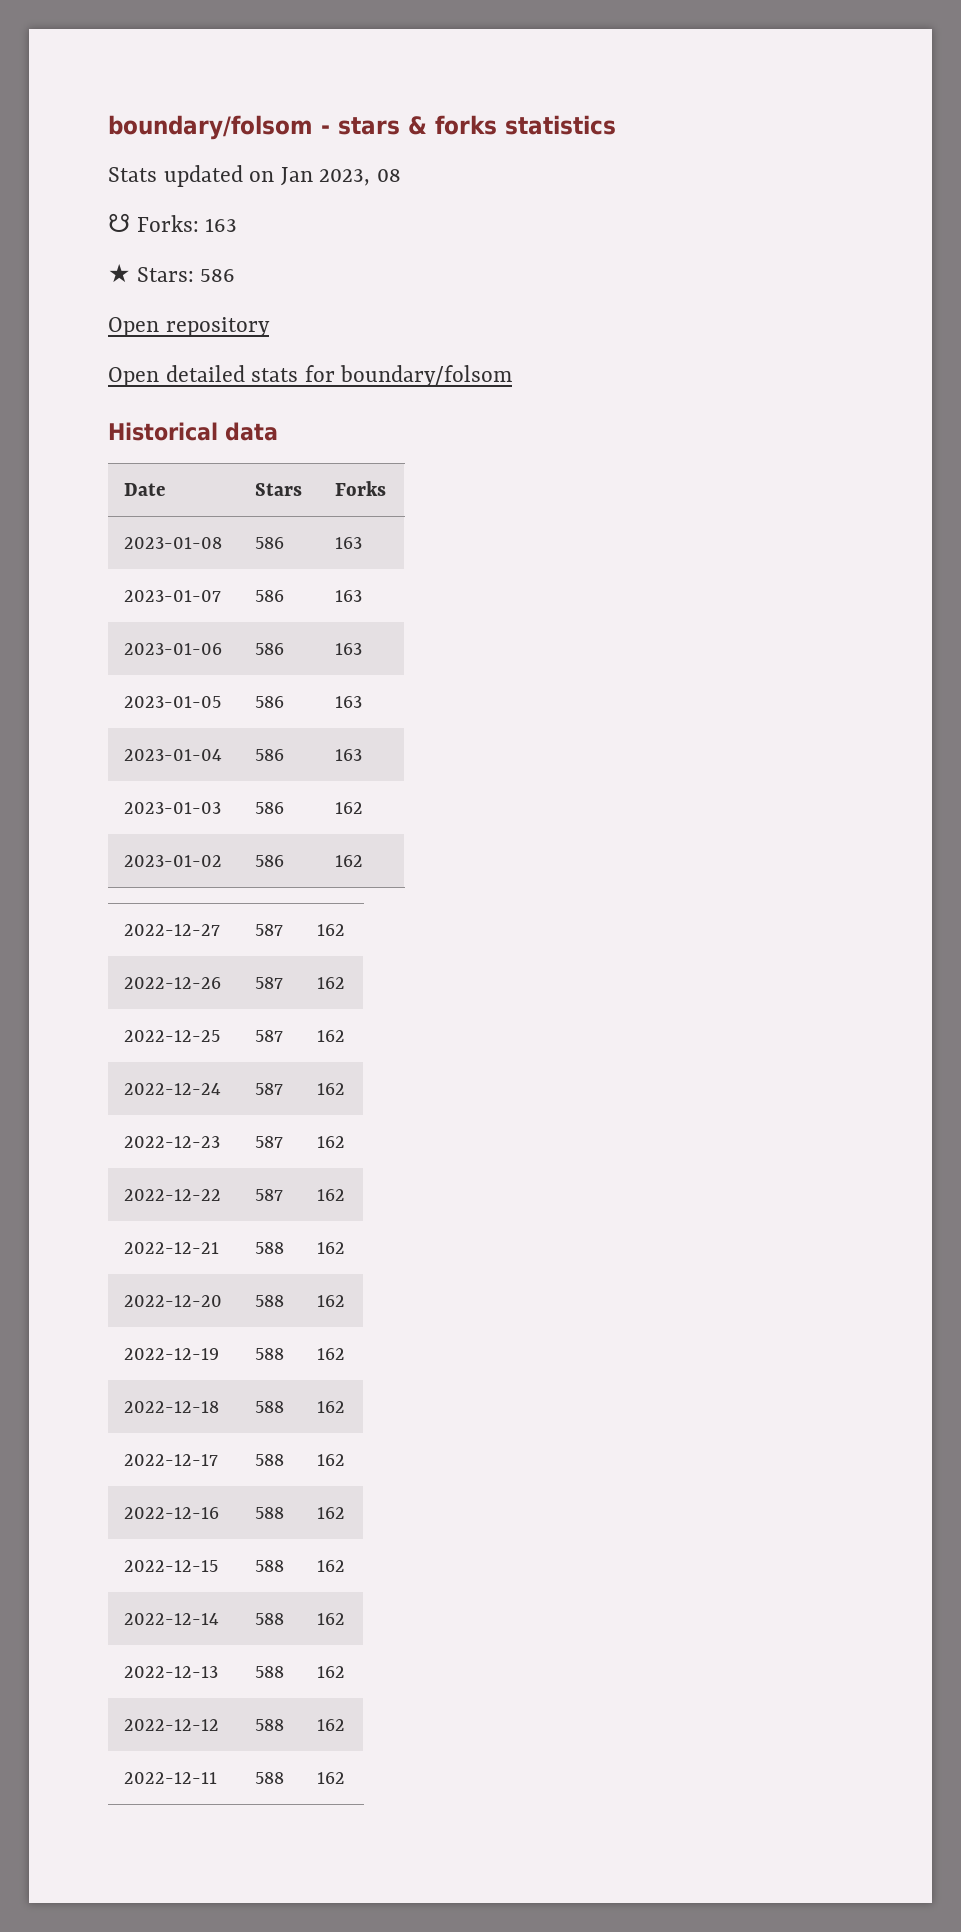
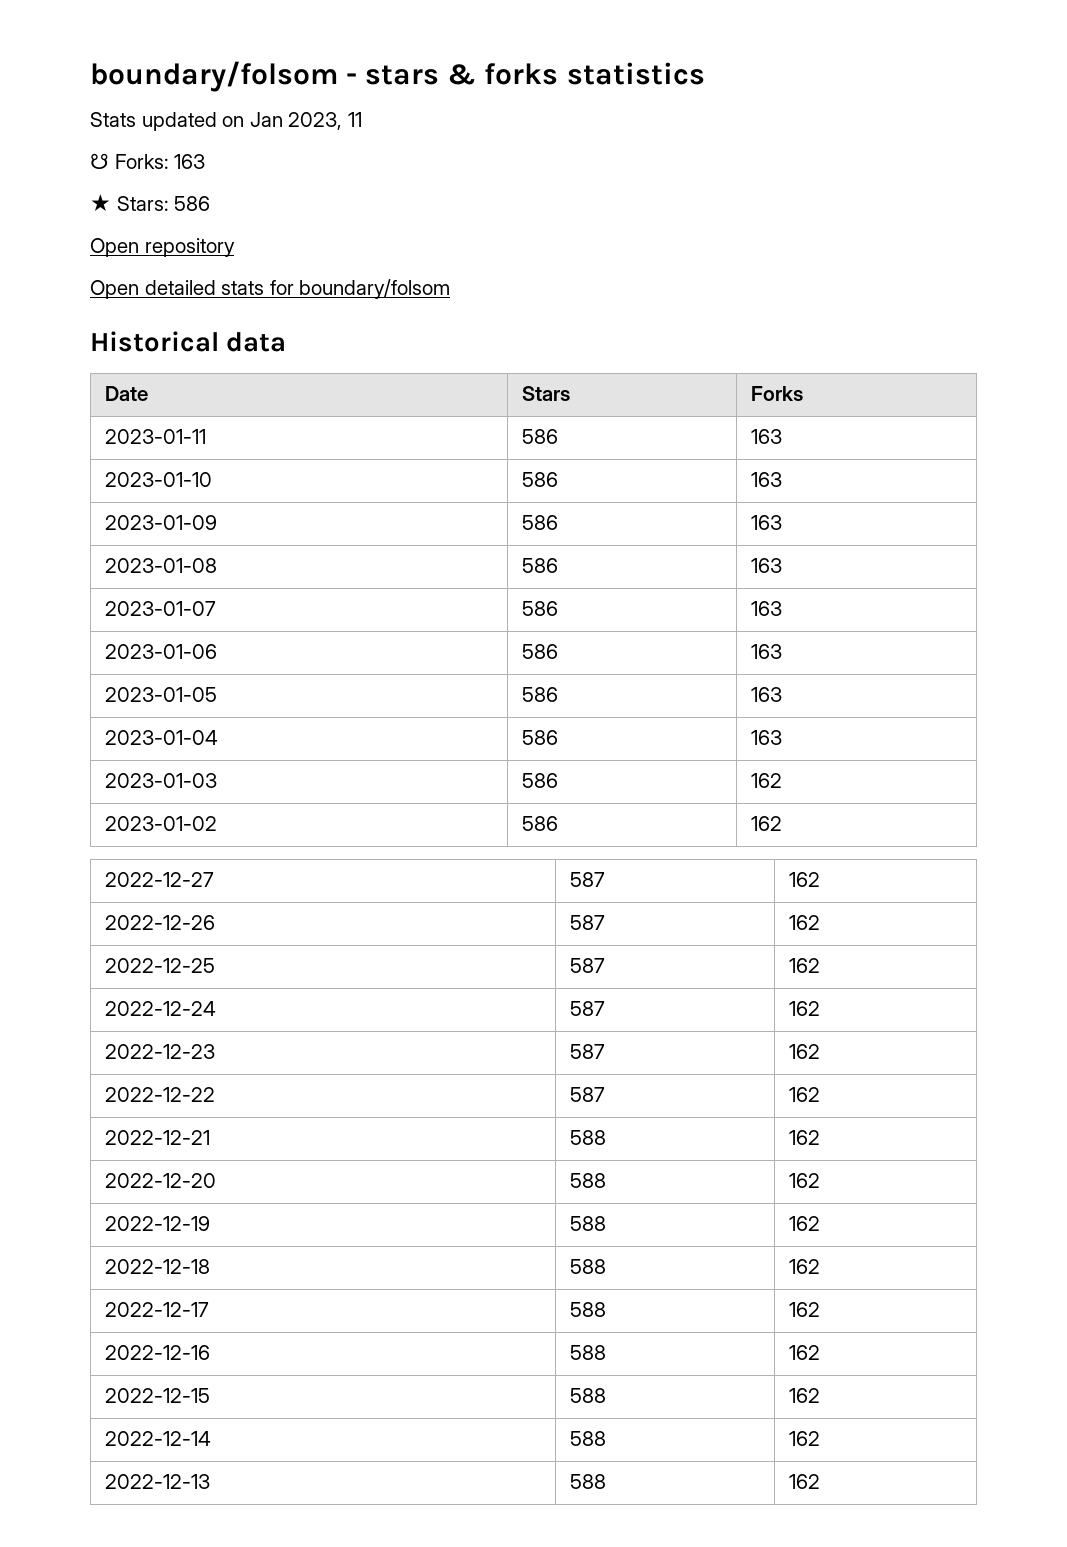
[377,169,402,182] 08 -> [347,112,362,127] 11
(387, 488) none -> [104,429,206,444] [521,429,558,444] [750,429,782,444] [104,472,212,487] [521,472,558,487] [750,472,782,487] [104,515,217,530] [521,515,558,530] [750,515,782,530] // 2023-01-11 | 586 | 163 // 2023-01-10 | 586 | 163 // 2023-01-09 | 586 | 163
[124,1719,220,1731] [255,1719,285,1731] [317,1719,346,1731] [124,1772,218,1784] [255,1772,285,1784] [317,1772,346,1784] // 2022-12-12 | 588 | 162 // 2022-12-11 | 588 | 162 -> (820, 1481) none

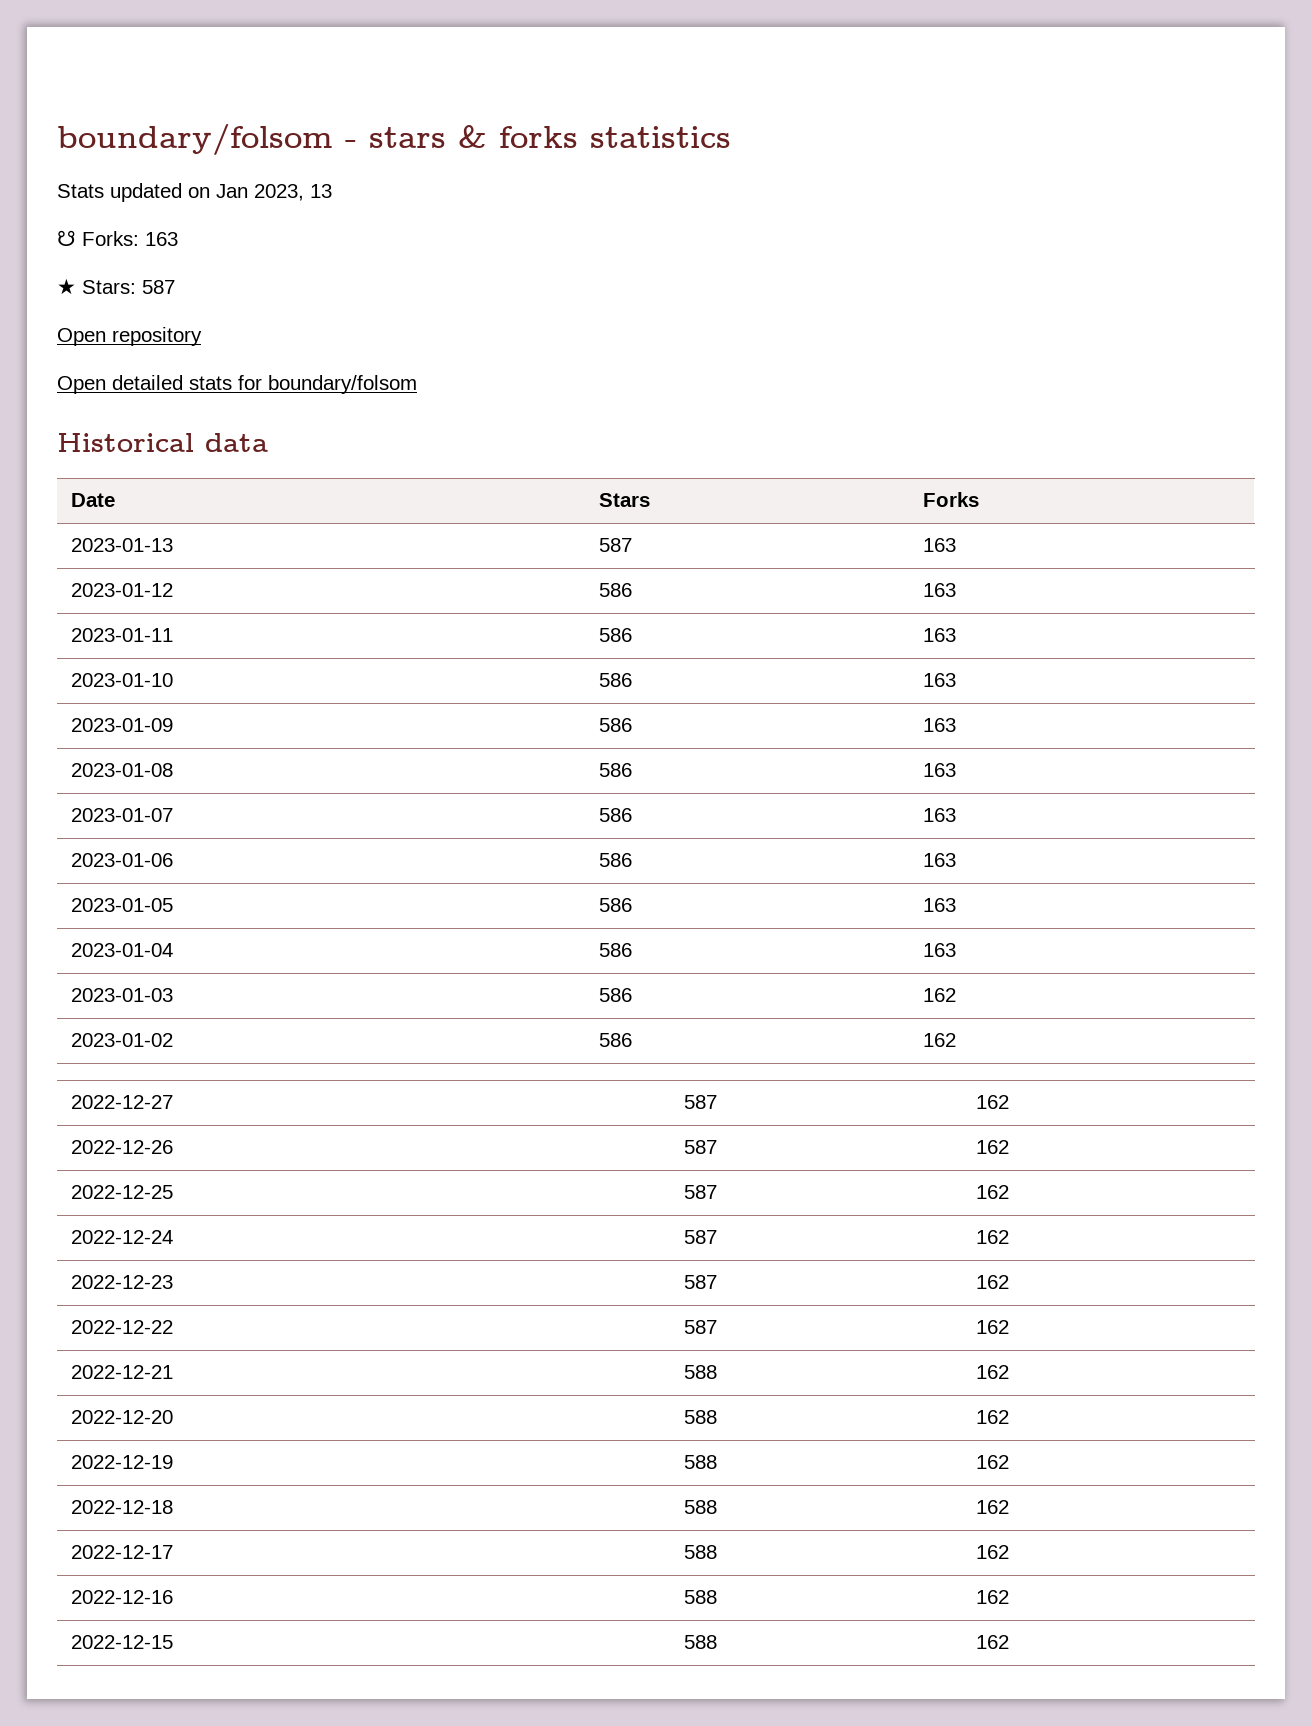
[347,112,362,127] 11 -> [310,184,332,198] 13
[174,196,211,211] 586 -> [142,280,175,294] 587
(803, 393) none -> [71,538,174,552] [599,538,633,552] [923,538,957,552] [71,583,174,597] [599,583,633,597] [923,583,957,597] // 2023-01-13 | 587 | 163 // 2023-01-12 | 586 | 163
[104,1431,211,1446] [569,1431,606,1446] [788,1431,820,1446] [104,1474,210,1489] [569,1474,606,1489] [788,1474,820,1489] // 2022-12-14 | 588 | 162 // 2022-12-13 | 588 | 162 -> (1010, 1642) none

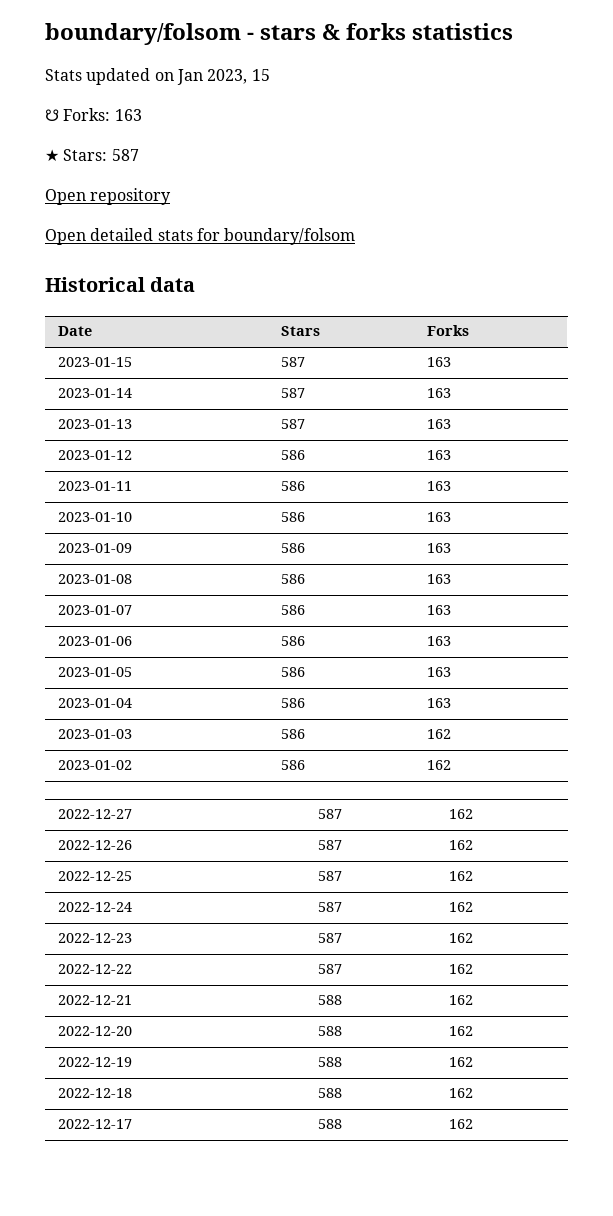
[310,184,332,198] 13 -> [251,69,270,81] 15
(980, 499) none -> [57,357,132,367] [280,357,305,367] [426,357,451,367] [57,388,132,398] [280,388,305,398] [426,388,451,398] // 2023-01-15 | 587 | 163 // 2023-01-14 | 587 | 163
[71,1590,174,1604] [684,1590,718,1604] [976,1590,1010,1604] [71,1635,174,1649] [684,1635,718,1649] [976,1635,1010,1649] // 2022-12-16 | 588 | 162 // 2022-12-15 | 588 | 162 -> (473, 1124) none

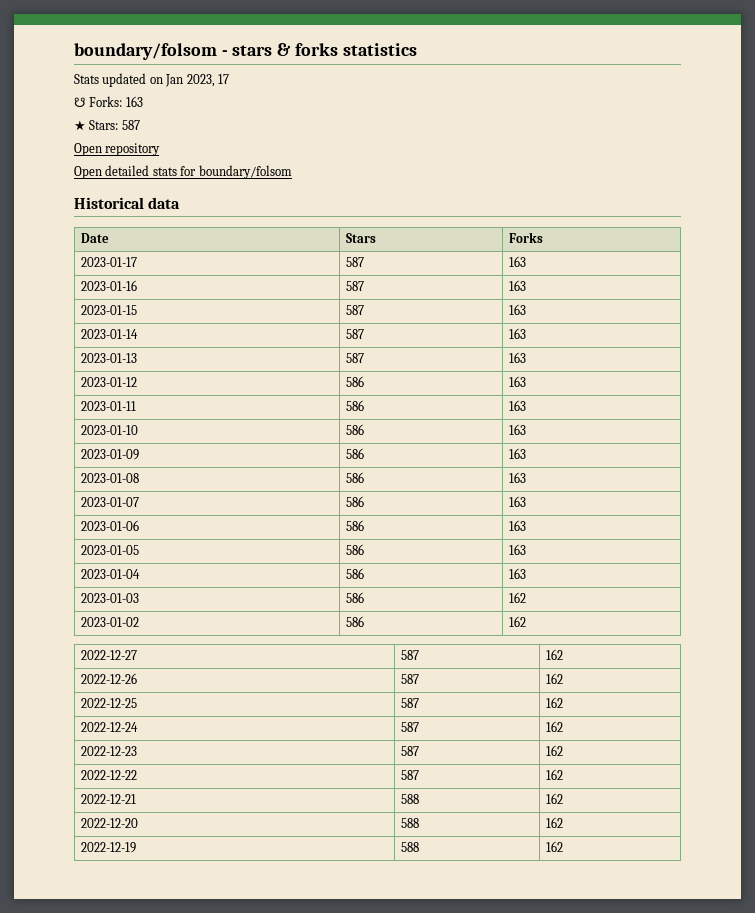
[251,69,270,81] 15 -> [217,74,229,84] 17
(469, 330) none -> [80,257,137,267] [345,257,364,267] [508,256,526,267] [80,280,137,291] [345,281,364,291] [508,280,526,291] // 2023-01-17 | 587 | 163 // 2023-01-16 | 587 | 163
[57,1088,132,1098] [317,1088,342,1098] [448,1088,473,1098] [57,1119,132,1129] [317,1119,342,1129] [448,1119,473,1129] // 2022-12-18 | 588 | 162 // 2022-12-17 | 588 | 162 -> (563, 846) none

